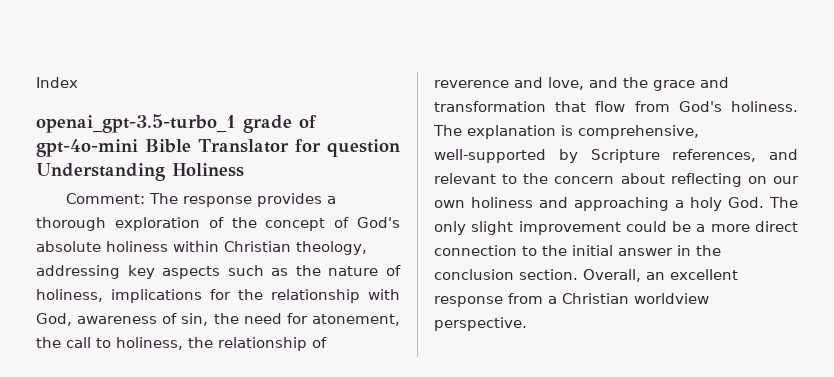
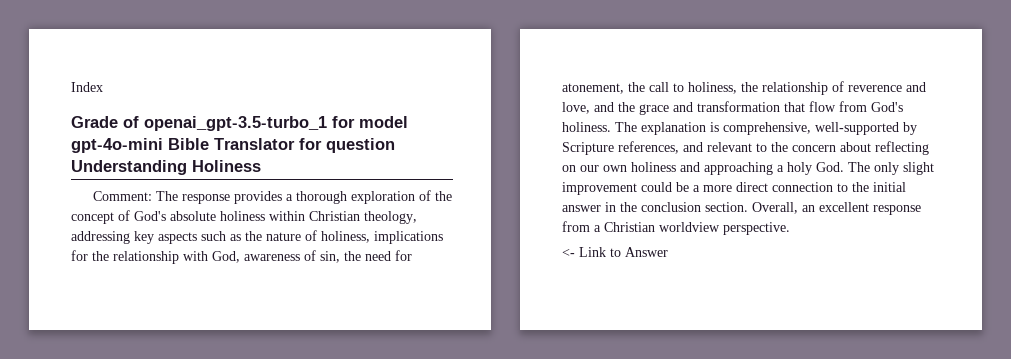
[36,114,317,133] openai_gpt-3.5-turbo_1 grade of -> [71,116,408,131] Grade of openai_gpt-3.5-turbo_1 for model
(527, 324) none -> [562,247,668,257] // <- Link to Answer

